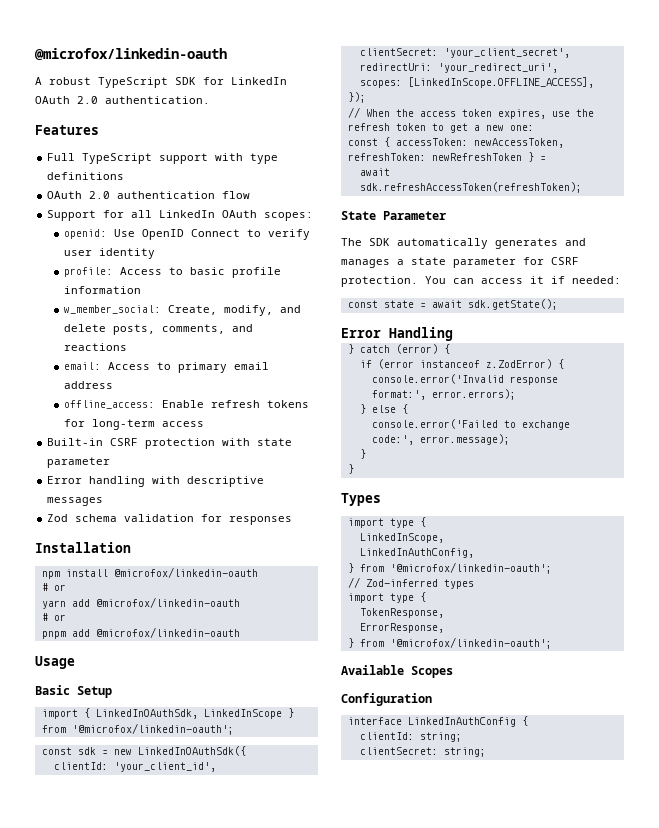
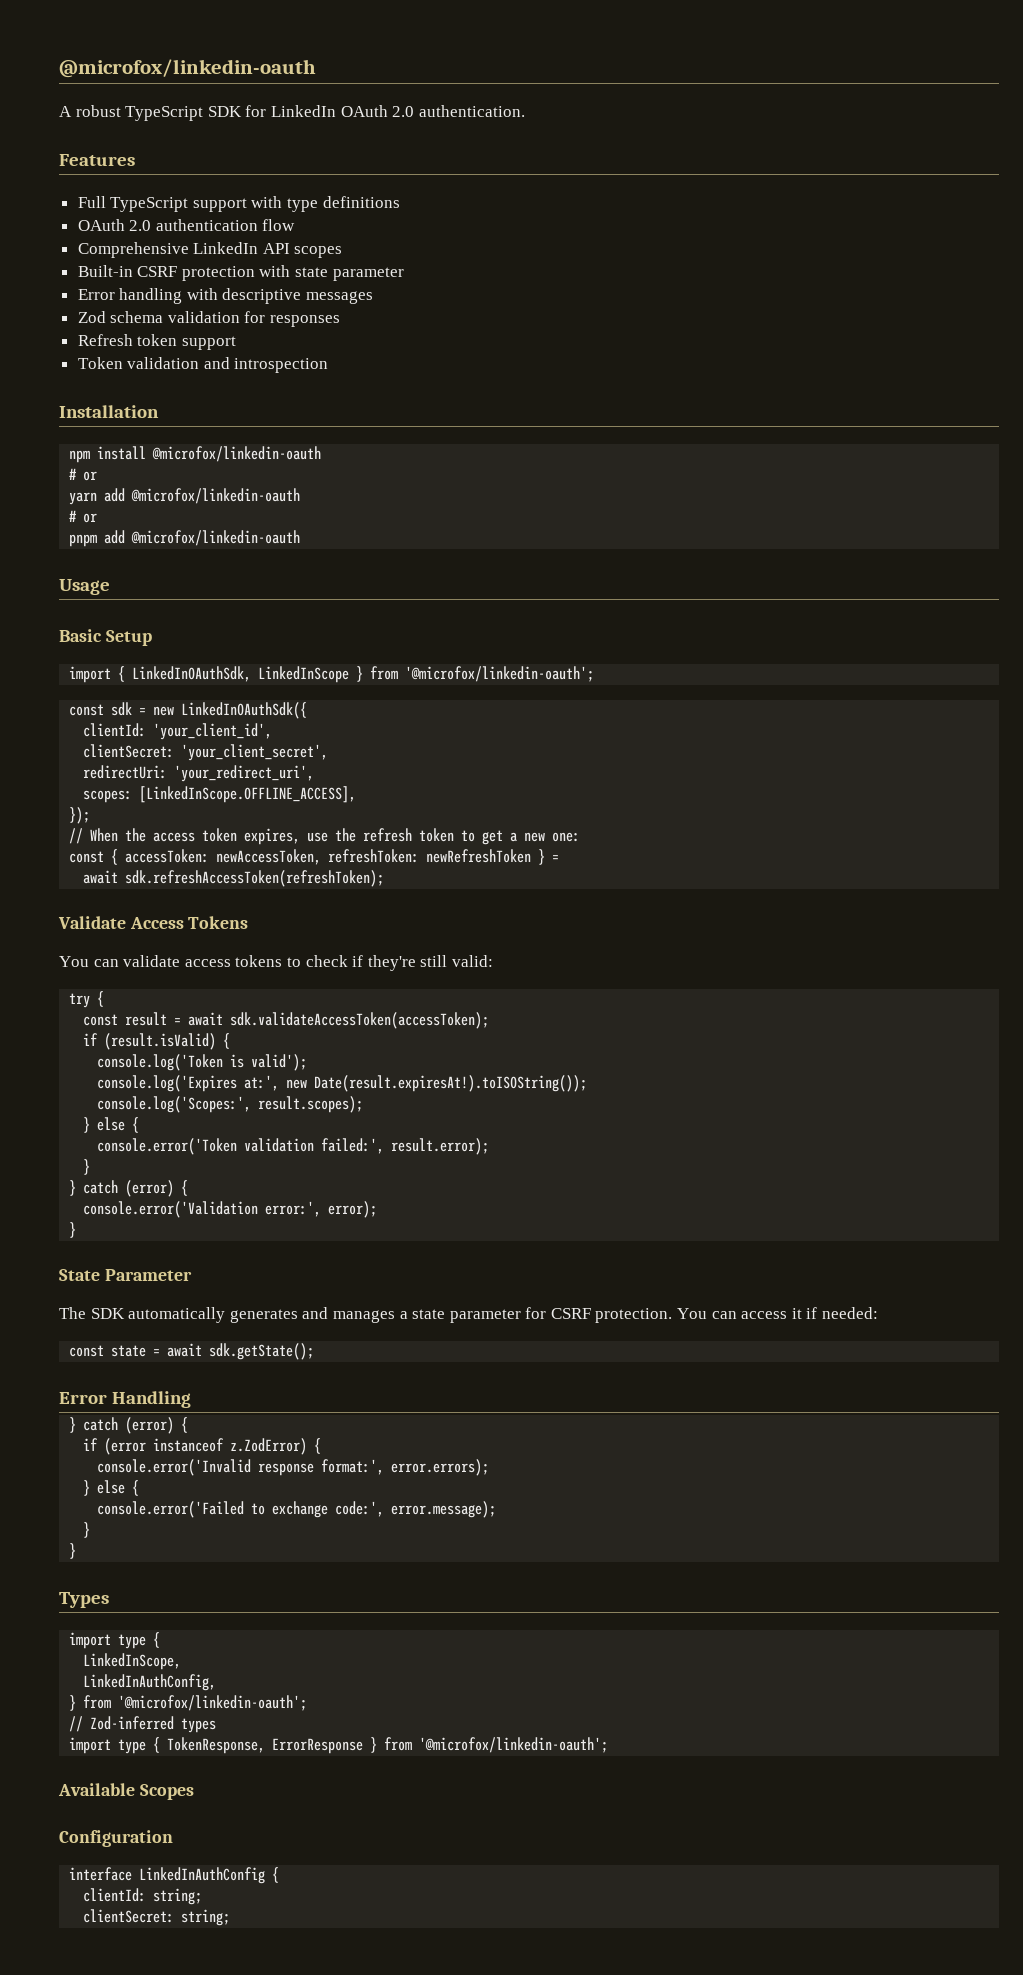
[47,210,314,221] [64,229,311,240] [64,248,156,259] [64,267,282,278] [64,286,142,294] [64,305,302,316] [64,324,254,335] [64,343,128,351] [64,362,270,373] [64,381,114,389] [64,400,310,409] [64,419,205,430] Support for all LinkedIn OAuth scopes: // openid: Use OpenID Connect to verify user identity // profile: Access to basic profile information // w_member_social: Create, modify, and delete posts, comments, and reactions // email: Access to primary email address // offline_access: Enable refresh tokens for long-term access -> [77,242,343,258] Comprehensive LinkedIn API scopes
(293, 520) none -> [77,334,236,350] [77,357,329,373] // Refresh token support // Token validation and introspection
(582, 187) none -> [58,916,249,929] [59,955,493,971] [69,991,105,1008] [83,1012,490,1029] [83,1033,231,1050] [97,1054,308,1071] [97,1075,588,1092] [97,1096,364,1113] [83,1117,140,1133] [97,1138,490,1155] [83,1159,91,1175] [69,1180,189,1197] [83,1201,378,1218] [69,1222,77,1238] // Validate Access Tokens // You can validate access tokens to check if they're still valid: // try { // const result = await sdk.validateAccessToken(accessToken); // if (result.isValid) { // console.log('Token is valid'); // console.log('Expires at:', new Date(result.expiresAt!).toISOString()); // console.log('Scopes:', result.scopes); // } else { // console.error('Token validation failed:', result.error); // } // } catch (error) { // console.error('Validation error:', error); // }
(426, 597) // -> (161, 1745) none
[359,623,444,633] // ErrorResponse, // -> [272,1738,364,1754] ErrorResponse

